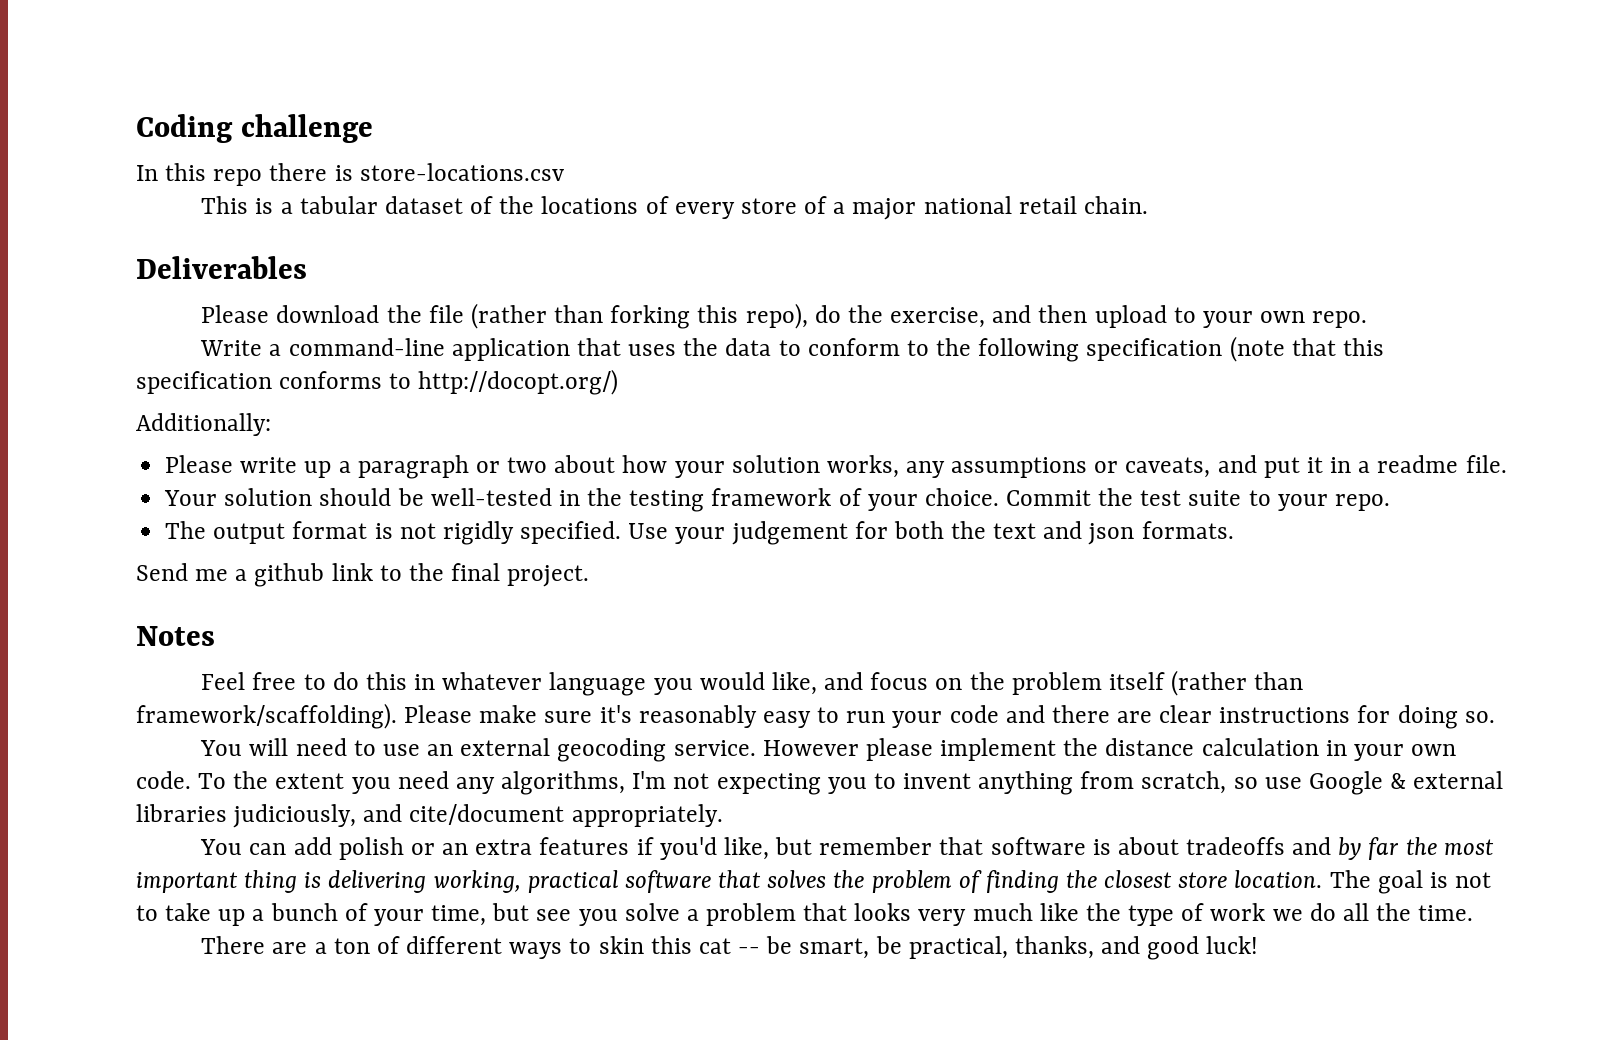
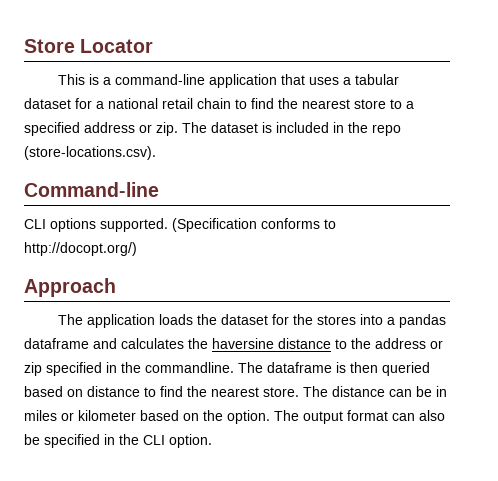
[136,114,374,143] [136,163,564,186] [201,196,1148,220] [136,256,307,279] [201,303,1368,329] [200,336,1384,362] [136,369,619,395] [136,413,271,436] [165,455,1507,479] [164,488,1390,512] [165,521,1234,545] [136,563,590,587] [136,626,215,646] [201,670,1304,696] [136,703,1495,729] [200,738,1456,762] [136,771,1504,795] [136,804,723,828] [200,837,1494,860] [136,870,1492,894] [136,903,1474,926] [201,936,1259,960] Coding challenge // In this repo there is store-locations.csv // This is a tabular dataset of the locations of every store of a major national retail chain. // Deliverables // Please download the file (rather than forking this repo), do the exercise, and then upload to your own repo. // Write a command-line application that uses the data to conform to the following specification (note that this specification conforms to http://docopt.org/) // Additionally: // Please write up a paragraph or two about how your solution works, any assumptions or caveats, and put it in a readme file. // Your solution should be well-tested in the testing framework of your choice. Commit the test suite to your repo. // The output format is not rigidly specified. Use your judgement for both the text and json formats. // Send me a github link to the final project. // Notes // Feel free to do this in whatever language you would like, and focus on the problem itself (rather than framework/scaffolding). Please make sure it's reasonably easy to run your code and there are clear instructions for doing so. // You will need to use an external geocoding service. However please implement the distance calculation in your own code. To the extent you need any algorithms, I'm not expecting you to invent anything from scratch, so use Google & external libraries judiciously, and cite/document appropriately. // You can add polish or an extra features if you'd like, but remember that software is about tradeoffs and by far the most important thing is delivering working, practical software that solves the problem of finding the closest store location. The goal is not to take up a bunch of your time, but see you solve a problem that looks very much like the type of work we do all the time. // There are a ton of different ways to skin this cat -- be smart, be practical, thanks, and good luck! -> [24,39,154,53] [58,74,400,88] [24,98,414,109] [24,122,401,136] [24,146,156,160] [24,182,159,197] [24,218,336,232] [24,242,137,256] [24,278,116,297] [58,314,447,328] [24,338,443,349] [24,362,430,376] [24,386,447,397] [24,410,445,424] [24,434,212,448] Store Locator // This is a command-line application that uses a tabular dataset for a national retail chain to find the nearest store to a specified address or zip. The dataset is included in the repo (store-locations.csv). // Command-line // CLI options supported. (Specification conforms to http://docopt.org/) // Approach // The application loads the dataset for the stores into a pandas dataframe and calculates the haversine distance to the address or zip specified in the commandline. The dataframe is then queried based on distance to find the nearest store. The distance can be in miles or kilometer based on the option. The output format can also be specified in the CLI option.

